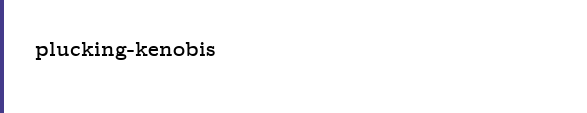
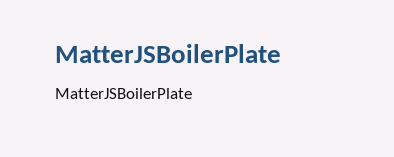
[35,42,216,60] plucking-kenobis -> [55,44,281,63] [55,88,192,99] MatterJSBoilerPlate // MatterJSBoilerPlate

